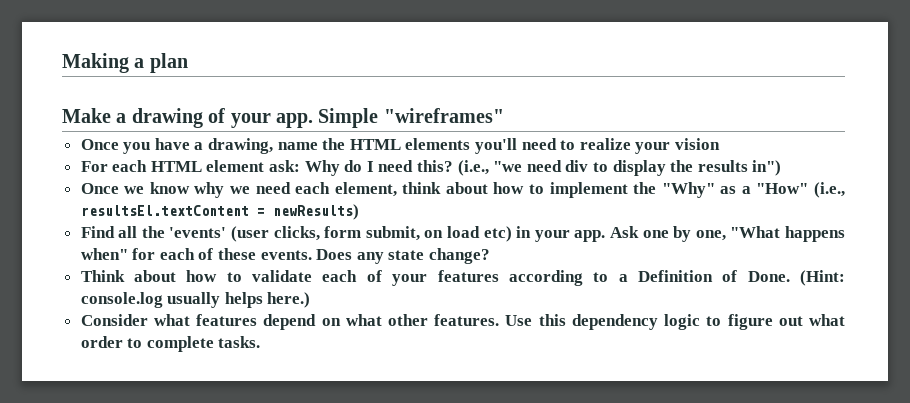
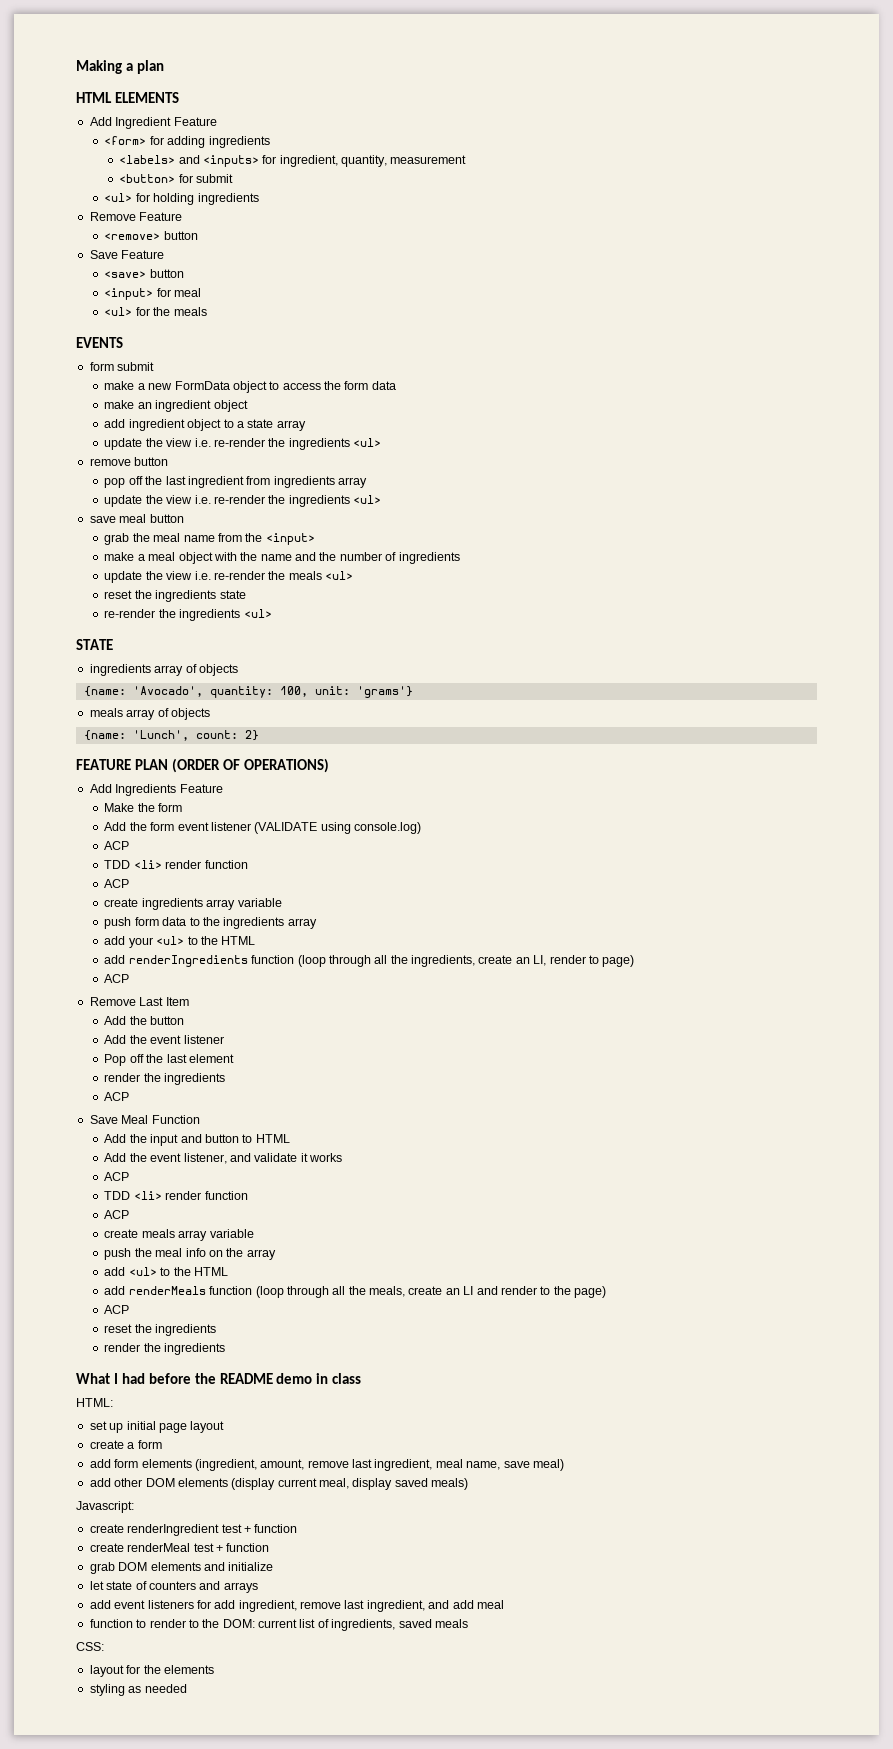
[62,108,504,128] [80,138,720,154] [80,160,782,176] [80,182,845,198] [80,204,359,220] [80,226,845,242] [80,248,491,264] [80,270,846,286] [80,292,311,308] [80,314,845,330] [80,336,261,352] Make a drawing of your app. Simple "wireframes" // Once you have a drawing, name the HTML elements you'll need to realize your vision // For each HTML element ask: Why do I need this? (i.e., "we need div to display the results in") // Once we know why we need each element, think about how to implement the "Why" as a "How" (i.e., resultsEl.textContent = newResults) // Find all the 'events' (user clicks, form submit, on load etc) in your app. Ask one by one, "What happens when" for each of these events. Does any state change? // Think about how to validate each of your features according to a Definition of Done. (Hint: console.log usually helps here.) // Consider what features depend on what other features. Use this dependency logic to figure out what order to complete tasks. -> [76,92,179,103] [89,117,217,129] [104,136,270,148] [119,155,467,167] [119,174,233,183] [104,193,259,205] [89,212,183,221] [104,231,198,240] [89,250,165,259] [104,269,184,278] [104,288,202,300] [104,307,207,316] [76,337,123,348] [89,362,155,371] [104,381,396,393] [104,400,248,412] [104,419,306,431] [104,438,382,450] [89,457,169,466] [104,476,368,488] [104,495,382,507] [89,514,184,523] [104,533,315,545] [104,552,460,564] [104,571,354,583] [104,590,246,602] [104,609,272,621] [76,639,113,650] [89,664,238,676] [83,686,413,698] [89,708,210,720] [83,730,259,741] [76,758,329,773] [89,784,223,796] [104,803,183,812] [104,822,422,834] [104,841,130,850] [104,860,248,869] [104,879,130,888] [104,898,282,910] [104,917,317,929] [104,936,256,948] [104,955,635,967] [104,974,130,983] [89,997,189,1006] [104,1016,185,1025] [104,1035,224,1044] [104,1054,234,1066] [104,1073,226,1085] [104,1092,130,1101] [89,1115,200,1124] [104,1134,290,1146] [104,1153,343,1164] [104,1172,130,1181] [104,1191,248,1200] [104,1210,130,1219] [104,1229,254,1241] [104,1248,276,1260] [104,1267,228,1276] [104,1286,607,1298] [104,1305,130,1314] [104,1324,217,1336] [104,1343,226,1355] [76,1373,362,1384] [76,1398,113,1407] [89,1421,225,1433] [89,1440,162,1449] [89,1459,564,1471] [89,1478,469,1490] [76,1501,134,1513] [89,1524,298,1536] [89,1543,270,1552] [89,1562,274,1574] [89,1581,258,1593] [89,1600,504,1612] [89,1619,468,1631] [76,1642,104,1651] [89,1665,214,1677] [89,1684,187,1696] HTML ELEMENTS // Add Ingredient Feature // <form> for adding ingredients // <labels> and <inputs> for ingredient, quantity, measurement // <button> for submit // <ul> for holding ingredients // Remove Feature // <remove> button // Save Feature // <save> button // <input> for meal // <ul> for the meals // EVENTS // form submit // make a new FormData object to access the form data // make an ingredient object // add ingredient object to a state array // update the view i.e. re-render the ingredients <ul> // remove button // pop off the last ingredient from ingredients array // update the view i.e. re-render the ingredients <ul> // save meal button // grab the meal name from the <input> // make a meal object with the name and the number of ingredients // update the view i.e. re-render the meals <ul> // reset the ingredients state // re-render the ingredients <ul> // STATE // ingredients array of objects // {name: 'Avocado', quantity: 100, unit: 'grams'} // meals array of objects // {name: 'Lunch', count: 2} // FEATURE PLAN (ORDER OF OPERATIONS) // Add Ingredients Feature // Make the form // Add the form event listener (VALIDATE using console.log) // ACP // TDD <li> render function // ACP // create ingredients array variable // push form data to the ingredients array // add your <ul> to the HTML // add renderIngredients function (loop through all the ingredients, create an LI, render to page) // ACP // Remove Last Item // Add the button // Add the event listener // Pop off the last element // render the ingredients // ACP // Save Meal Function // Add the input and button to HTML // Add the event listener, and validate it works // ACP // TDD <li> render function // ACP // create meals array variable // push the meal info on the array // add <ul> to the HTML // add renderMeals function (loop through all the meals, create an LI and render to the page) // ACP // reset the ingredients // render the ingredients // What I had before the README demo in class // HTML: // set up initial page layout // create a form // add form elements (ingredient, amount, remove last ingredient, meal name, save meal) // add other DOM elements (display current meal, display saved meals) // Javascript: // create renderIngredient test + function // create renderMeal test + function // grab DOM elements and initialize // let state of counters and arrays // add event listeners for add ingredient, remove last ingredient, and add meal // function to render to the DOM: current list of ingredients, saved meals // CSS: // layout for the elements // styling as needed

